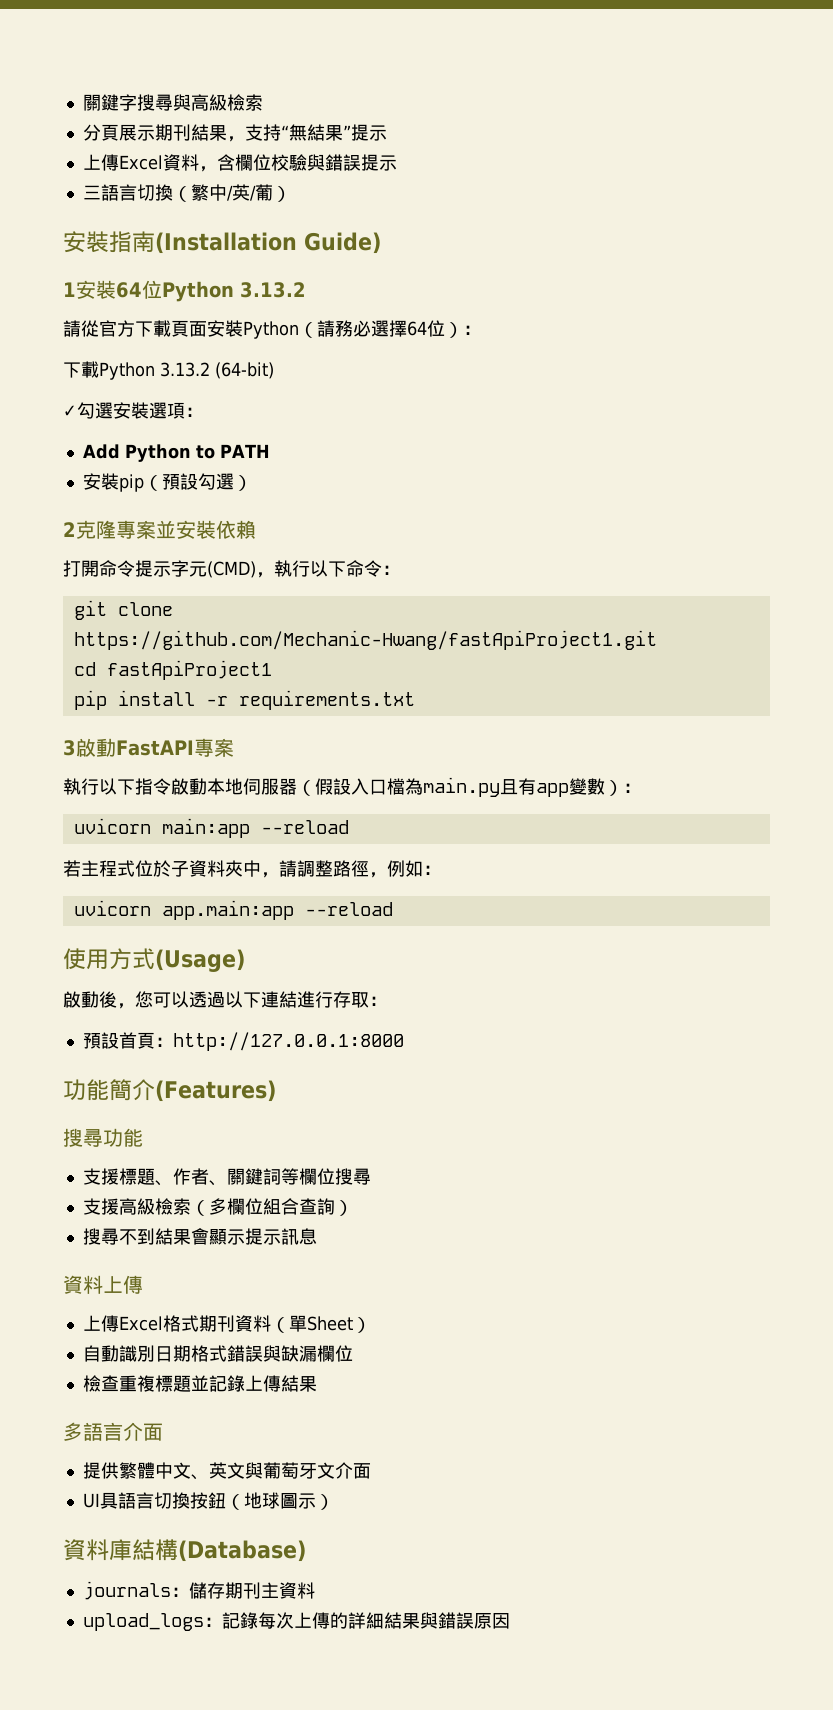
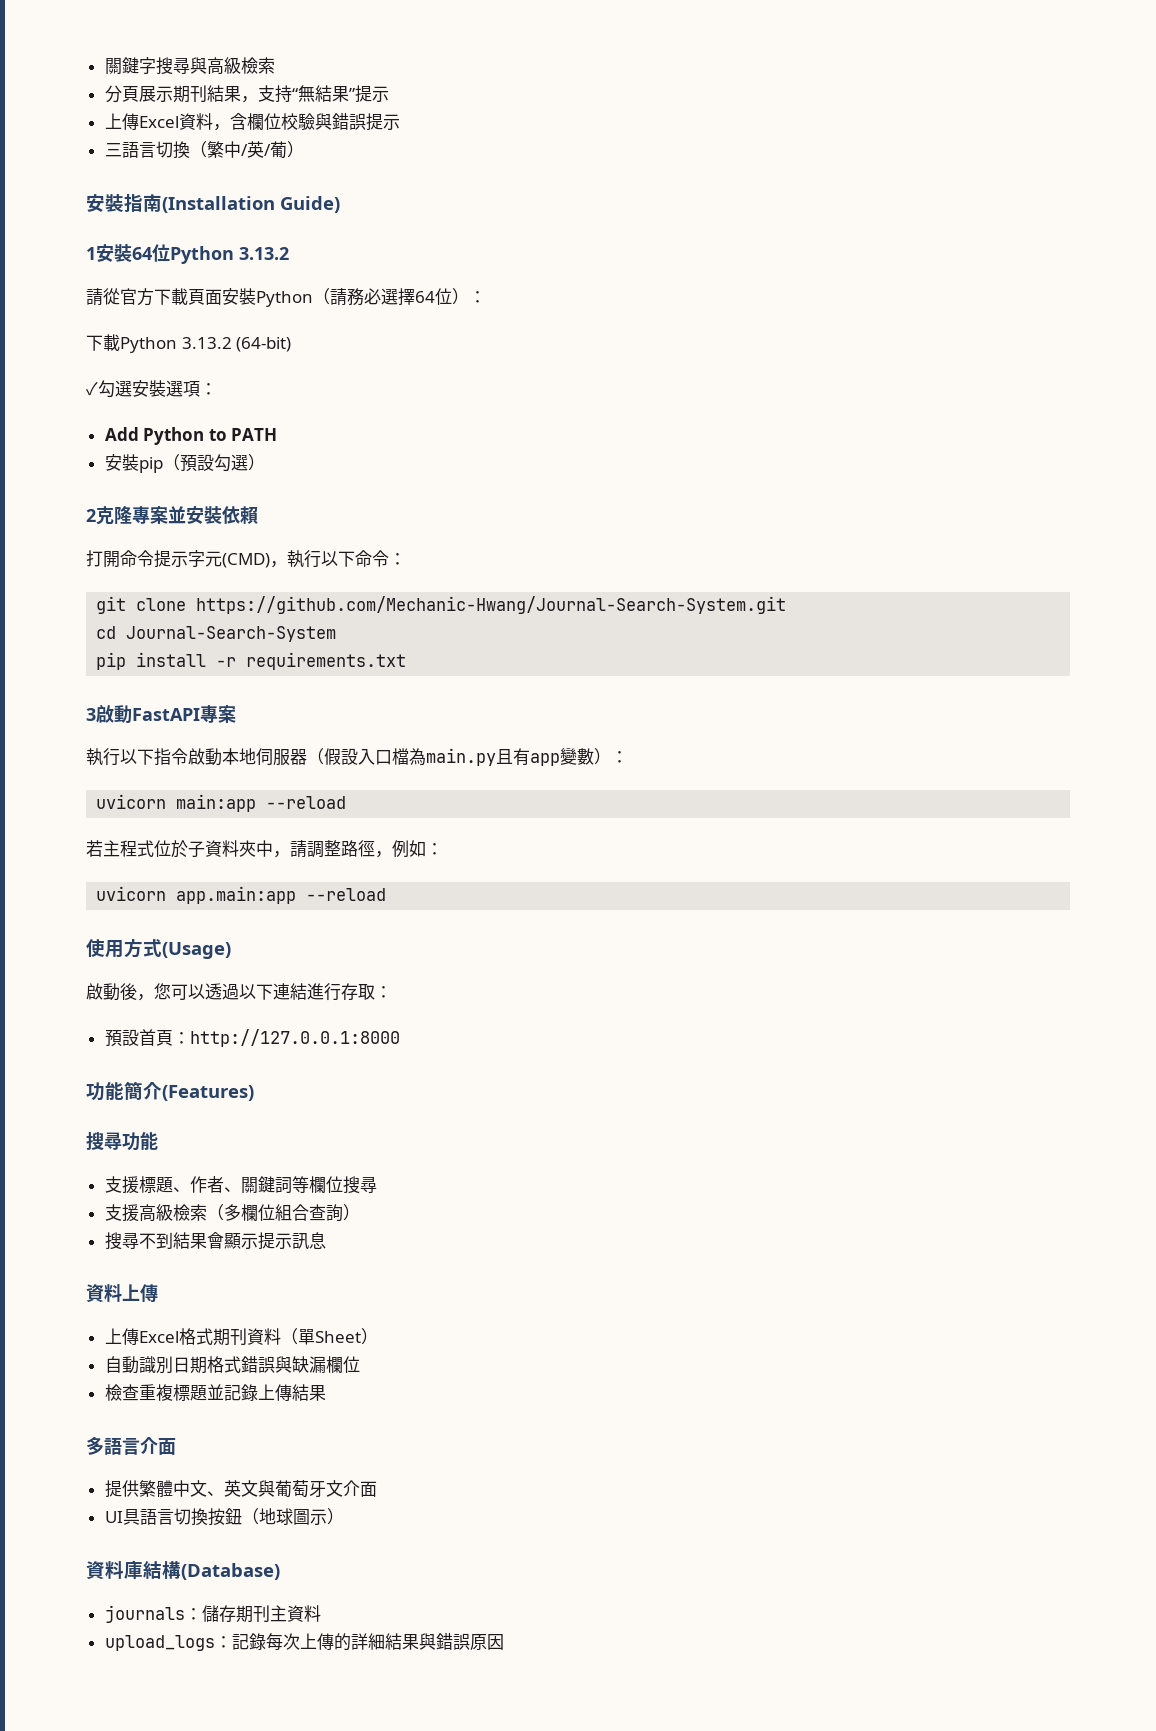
[73,630,657,650] https://github.com/Mechanic-Hwang/fastApiProject1.git -> [196,596,787,614] https://github.com/Mechanic-Hwang/Journal-Search-System.git
[106,660,272,680] fastApiProject1 -> [126,626,337,642] Journal-Search-System

